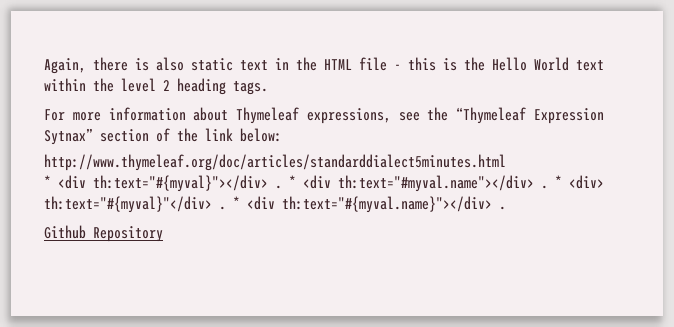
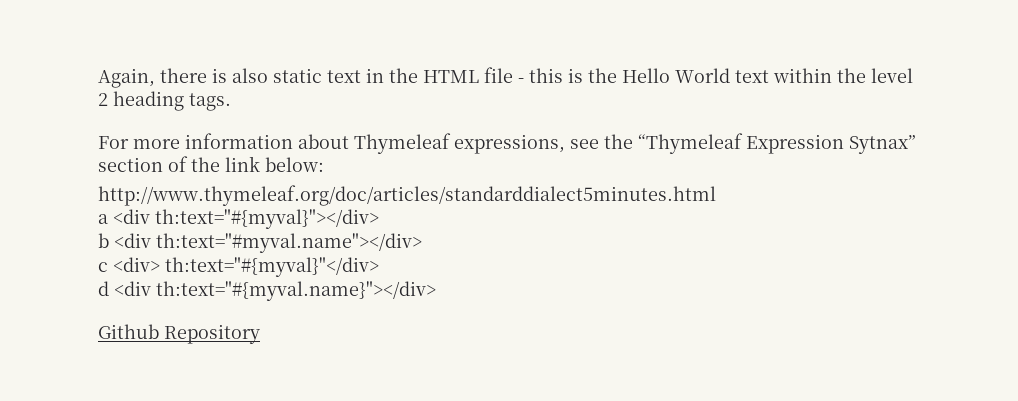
[44,175,51,188] * -> [98,214,108,224] a
[275,175,296,189] . * -> [98,233,109,248] // b
[541,175,562,189] . * -> [98,262,108,272] // c
[219,196,240,210] . * -> [98,281,109,296] // d
[499,206,506,210] . -> (436, 291) none

